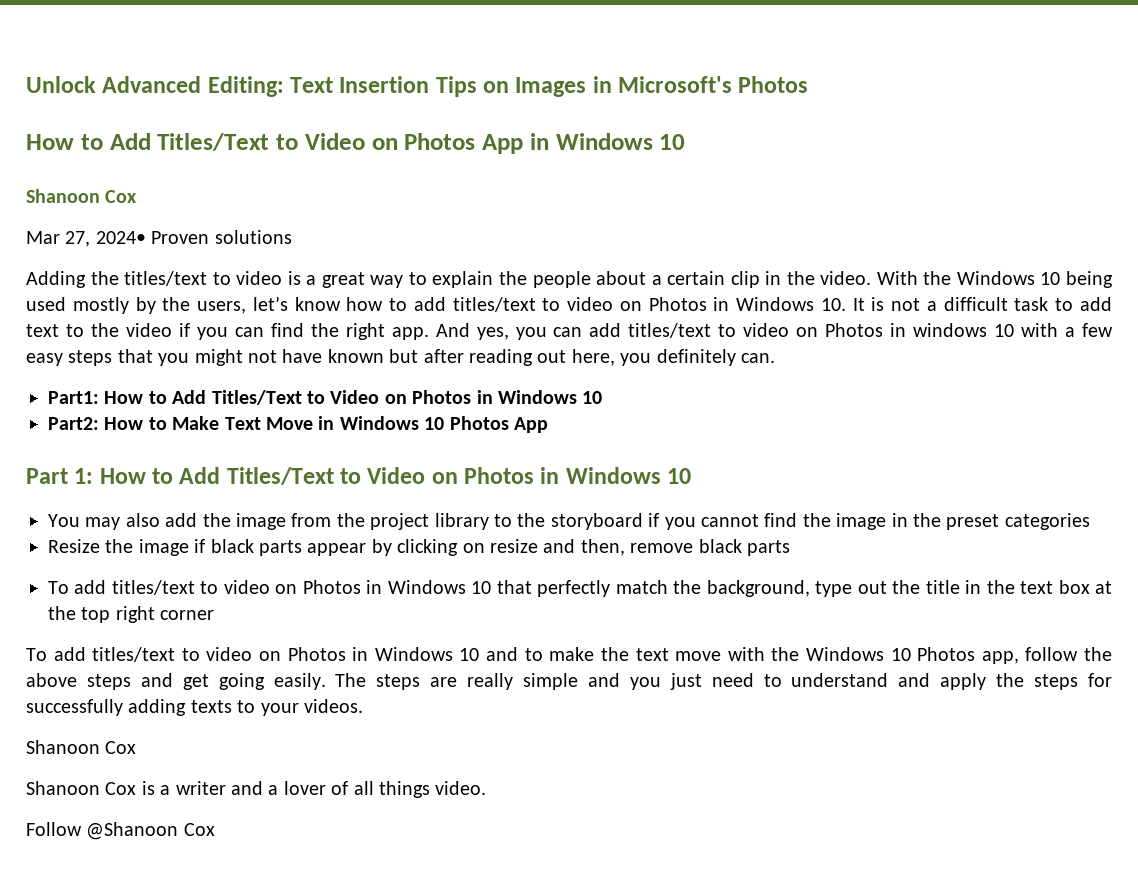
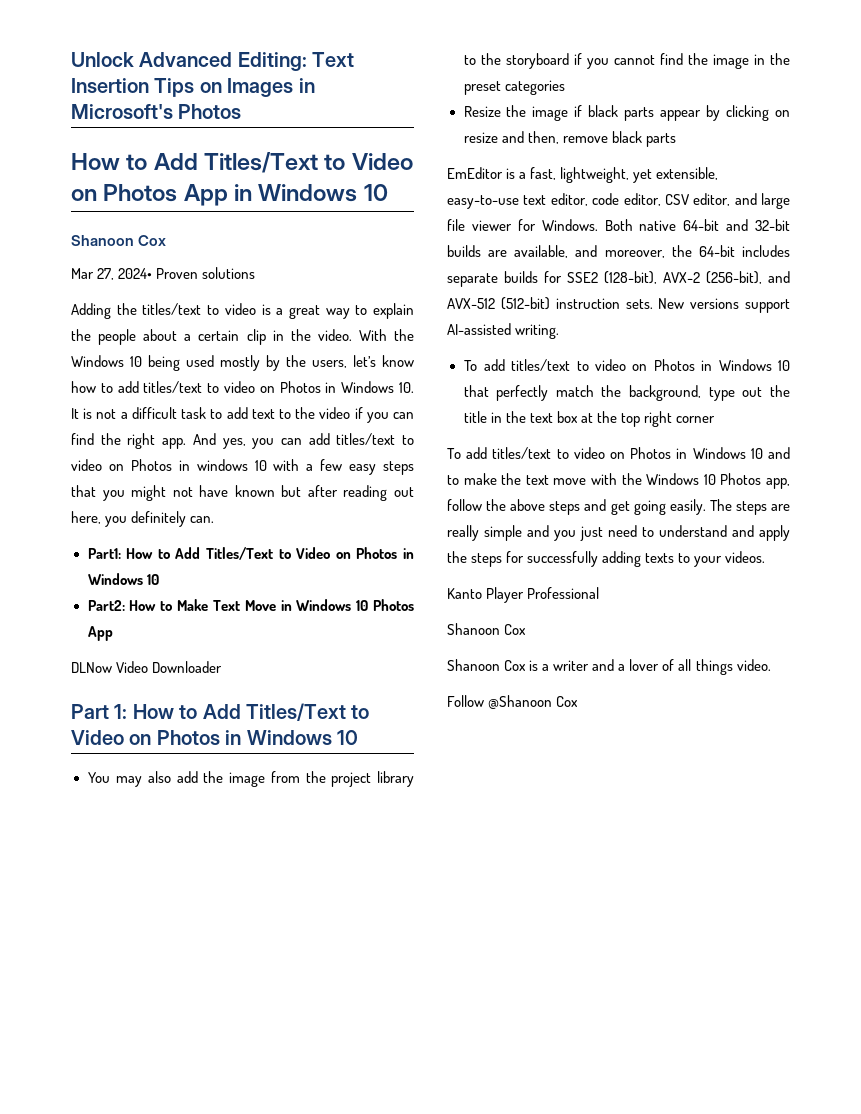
(548, 425) none -> [71,661,223,673] // DLNow Video Downloader
(790, 548) none -> [447,167,719,183] [447,193,790,209] [447,219,790,231] [447,245,790,258] [447,271,790,287] [447,297,790,313] [447,323,560,339] // EmEditor is a fast, lightweight, yet extensible, easy-to-use text editor, code editor, CSV editor, and large file viewer for Windows. Both native 64-bit and 32-bit builds are available, and moreover, the 64-bit includes separate builds for SSE2 (128-bit), AVX-2 (256-bit), and AVX-512 (512-bit) instruction sets. New versions support AI-assisted writing.
(363, 706) none -> [447,587,600,603] // Kanto Player Professional

